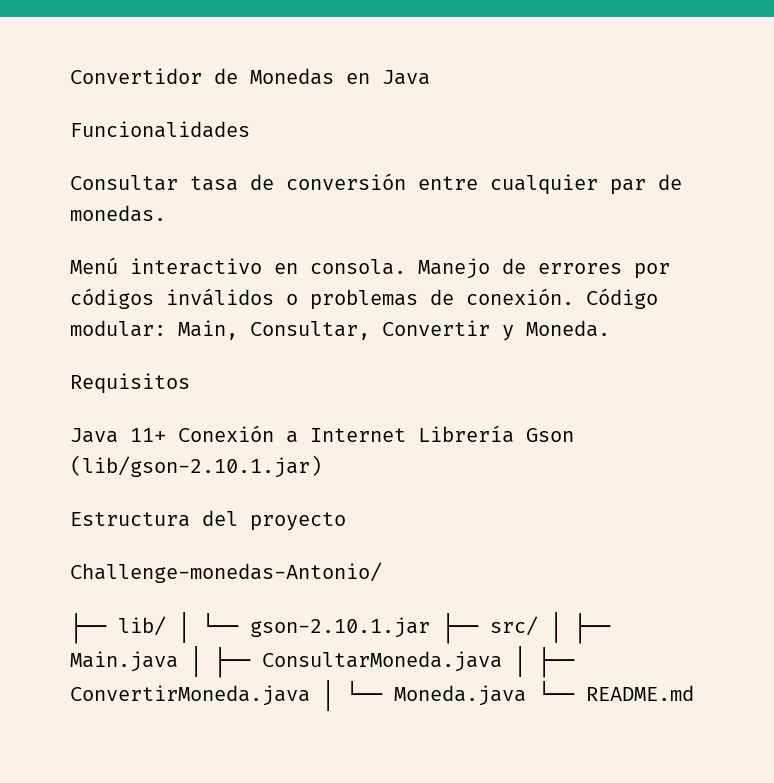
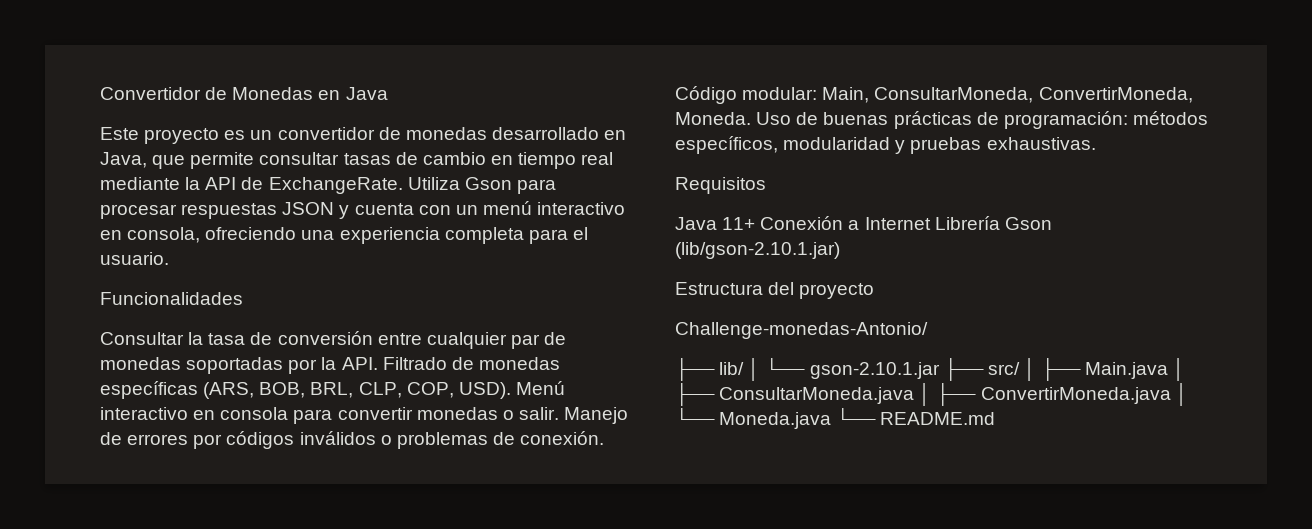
(430, 77) none -> [100,127,627,144] [100,152,614,169] [100,177,556,194] [100,201,626,219] [100,227,588,244] [100,252,169,265] // Este proyecto es un convertidor de monedas desarrollado en Java, que permite consultar tasas de cambio en tiempo real mediante la API de ExchangeRate. Utiliza Gson para procesar respuestas JSON y cuenta con un menú interactivo en consola, ofreciendo una experiencia completa para el usuario.
(178, 183) none -> [188,332,204,345] la
[70,205,166,222] [70,257,406,275] monedas. // Menú interactivo en consola. -> [100,357,560,374] [100,381,565,399] [100,407,559,424] monedas soportadas por la API. Filtrado de monedas específicas (ARS, BOB, BRL, CLP, COP, USD). Menú interactivo en consola para convertir monedas o salir.
[250,320,610,341] Consultar, Convertir y Moneda. -> [874,87,1193,103] [675,111,1208,129] [675,136,1096,154] ConsultarMoneda, ConvertirMoneda, Moneda. Uso de buenas prácticas de programación: métodos específicos, modularidad y pruebas exhaustivas.

